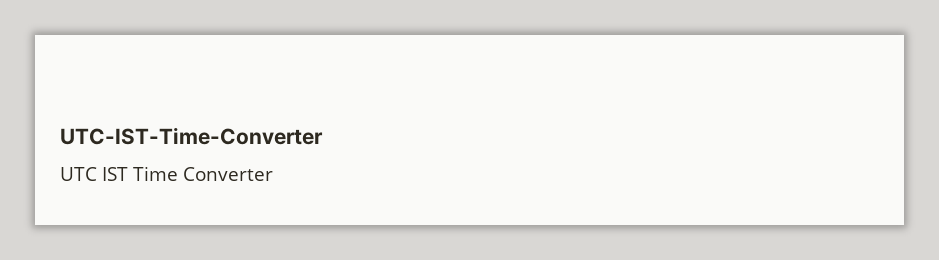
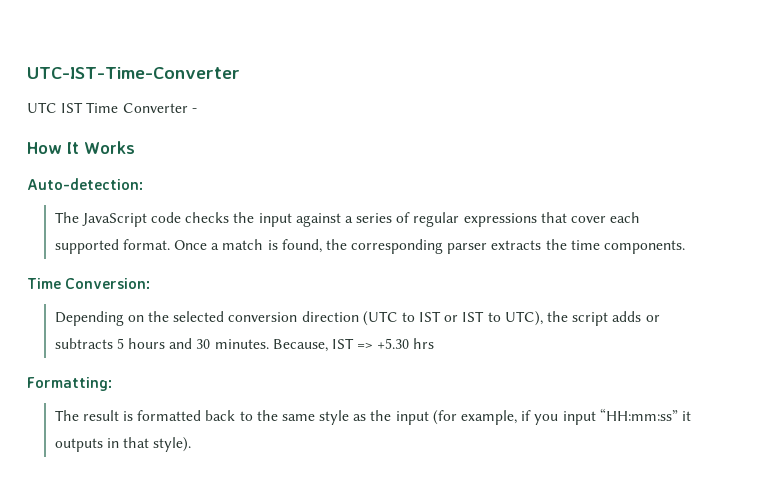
(273, 174) none -> [191,108,197,113] [27,141,135,154] [27,178,143,190] [54,212,641,227] [54,239,686,254] [27,278,151,289] [54,311,660,326] [54,338,435,352] [27,377,112,391] [54,408,691,425] [54,437,192,452] - // How It Works // Auto-detection: // The JavaScript code checks the input against a series of regular expressions that cover each supported format. Once a match is found, the corresponding parser extracts the time components. // Time Conversion: // Depending on the selected conversion direction (UTC to IST or IST to UTC), the script adds or subtracts 5 hours and 30 minutes. Because, IST => +5.30 hrs // Formatting: // The result is formatted back to the same style as the input (for example, if you input “HH:mm:ss” it outputs in that style).

